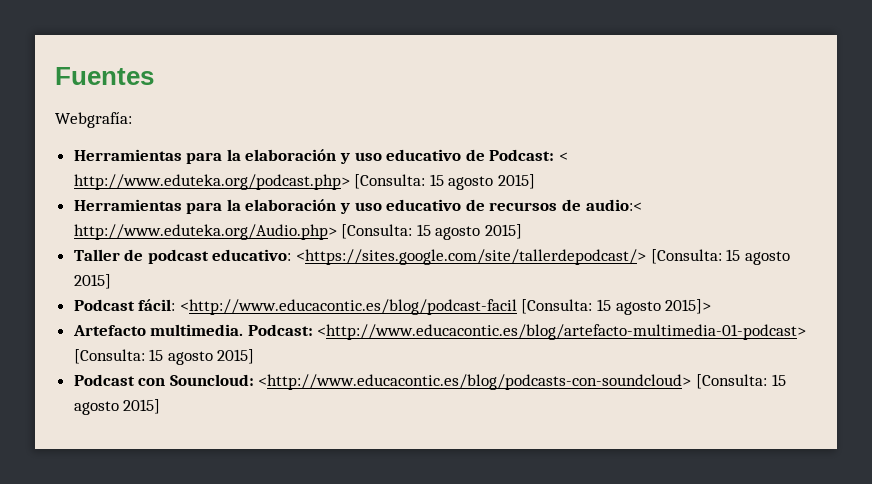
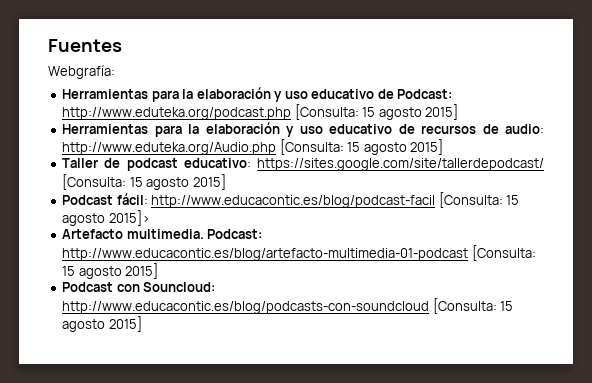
[559,152,569,161] [73,174,350,190] < http://www.eduteka.org/podcast.php> -> [62,107,292,120] http://www.eduteka.org/podcast.php
[585,199,642,211] [73,224,337,240] audio:< http://www.eduteka.org/Audio.php> -> [504,124,544,134] [62,142,277,155] audio: http://www.eduteka.org/Audio.php
[296,249,647,265] <https://sites.google.com/site/tallerdepodcast/> -> [256,158,544,171] https://sites.google.com/site/tallerdepodcast/
[179,299,517,315] <http://www.educacontic.es/blog/podcast-facil -> [151,195,436,208] http://www.educacontic.es/blog/podcast-facil
[317,324,807,340] <http://www.educacontic.es/blog/artefacto-multimedia-01-podcast> -> [62,248,469,261] http://www.educacontic.es/blog/artefacto-multimedia-01-podcast
[258,374,692,390] <http://www.educacontic.es/blog/podcasts-con-soundcloud> -> [62,301,430,314] http://www.educacontic.es/blog/podcasts-con-soundcloud

